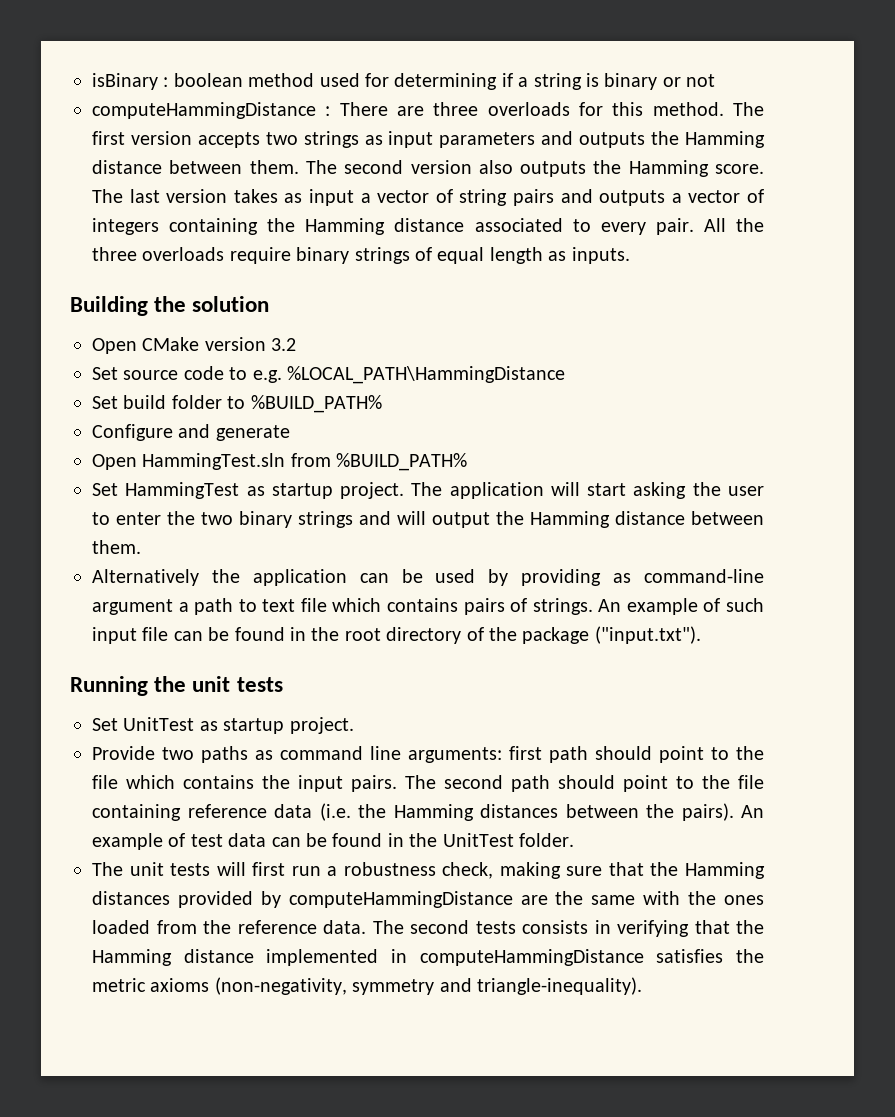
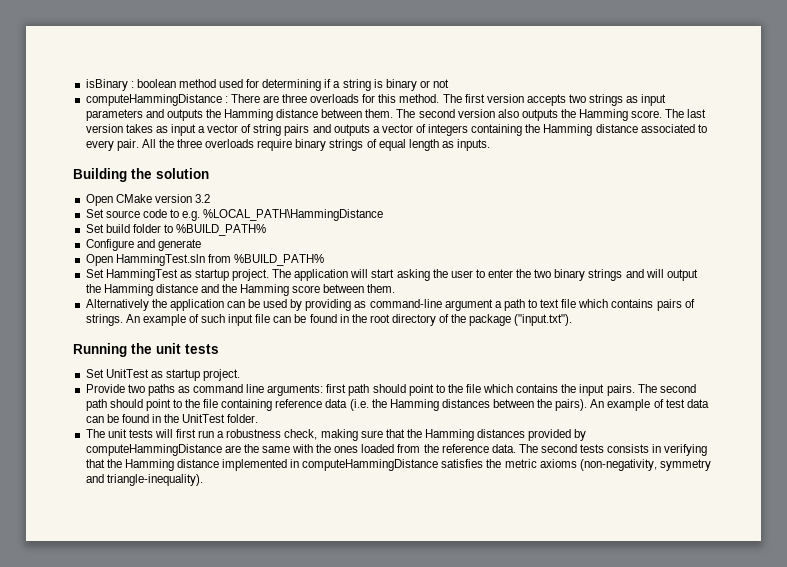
(685, 518) none -> [200,284,321,296] and the Hamming score

